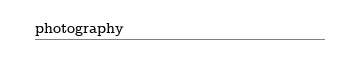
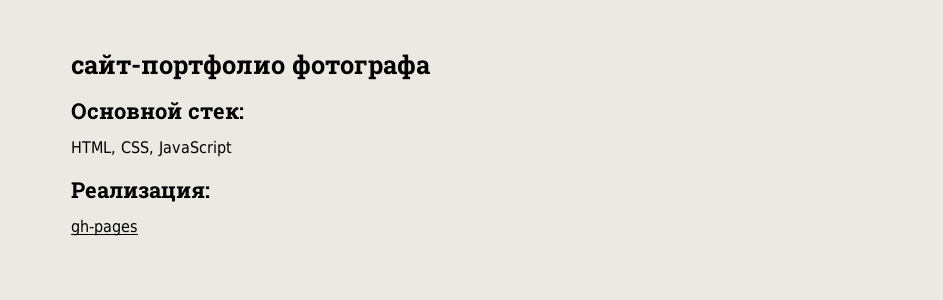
[35,23,124,36] photography -> [71,54,430,80] [71,102,244,120] [71,140,232,157] [71,182,210,202] [71,219,138,236] сайт-портфолио фотографа // Основной стек: // HTML, CSS, JavaScript // Реализация: // gh-pages

